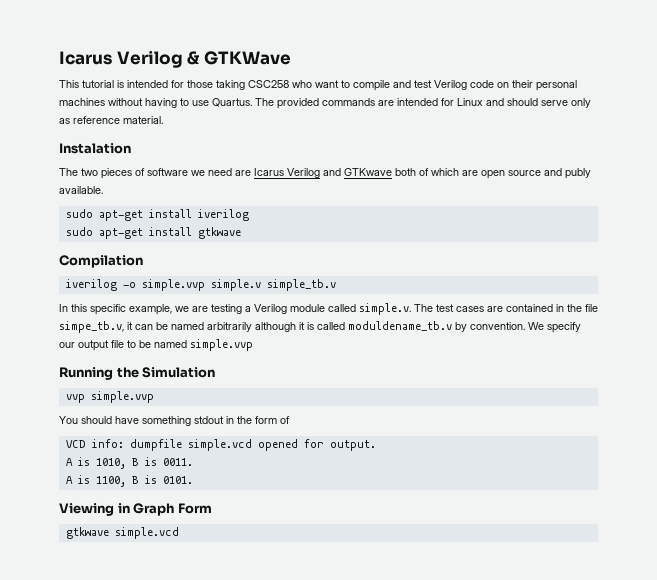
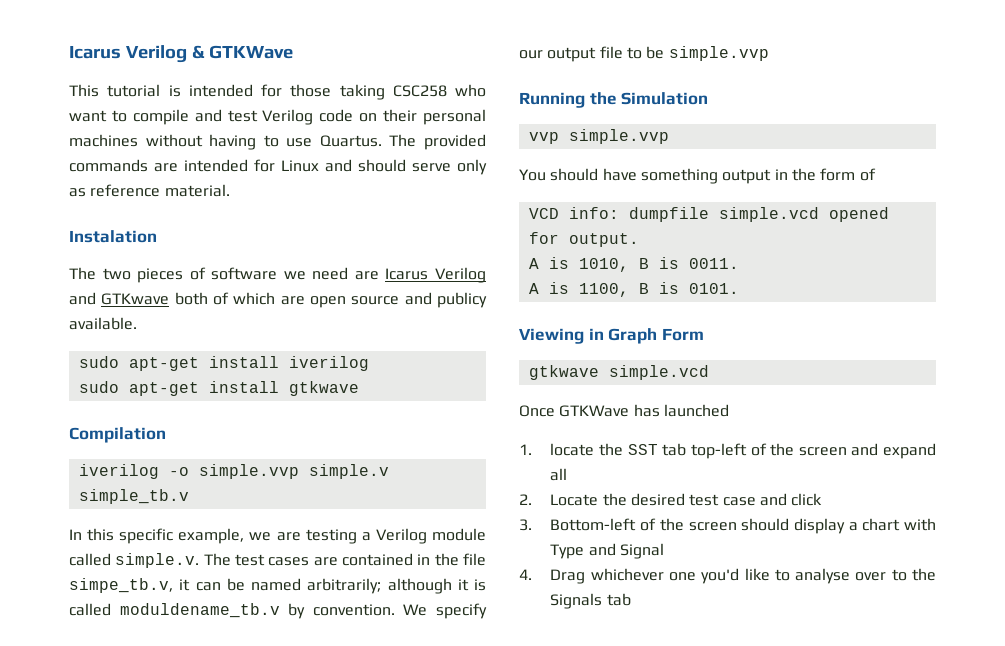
[565,168,591,179] publy -> [437,292,487,308] publicy
[207,322,252,332] arbitrarily -> [307,578,382,594] arbitrarily;
[154,340,187,348] named -> (665, 52) none
[194,416,224,424] stdout -> [722,169,772,184] output
(179, 533) none -> [519,404,729,417] [519,443,936,459] [550,468,568,481] [519,493,823,506] [519,518,936,534] [550,543,665,559] [519,568,936,584] [550,593,631,609] // Once GTKWave has launched // 1. locate the SST tab top-left of the screen and expand all // 2. Locate the desired test case and click // 3. Bottom-left of the screen should display a chart with Type and Signal // 4. Drag whichever one you'd like to analyse over to the Signals tab

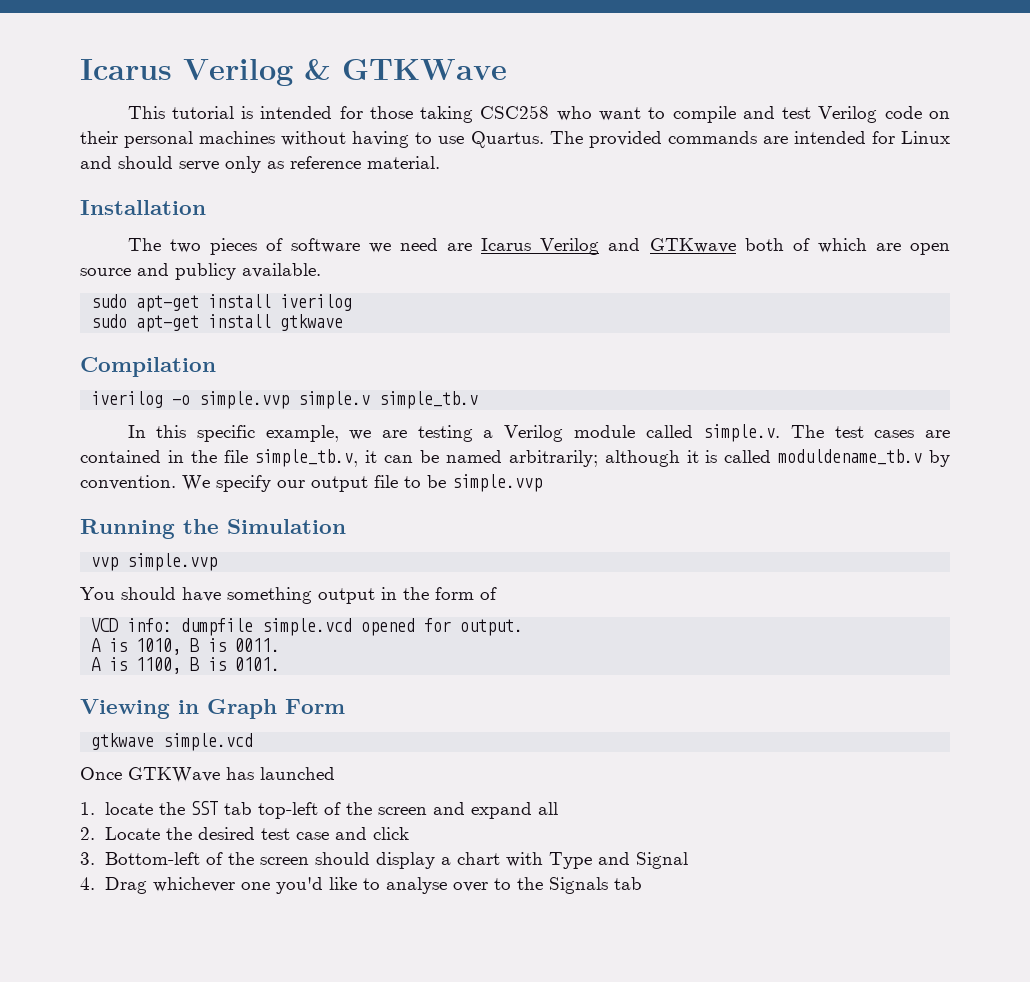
[69,230,157,243] Instalation -> [80,200,206,215] Installation
[69,578,173,593] simpe_tb.v, -> [254,449,359,467] simple_tb.v,

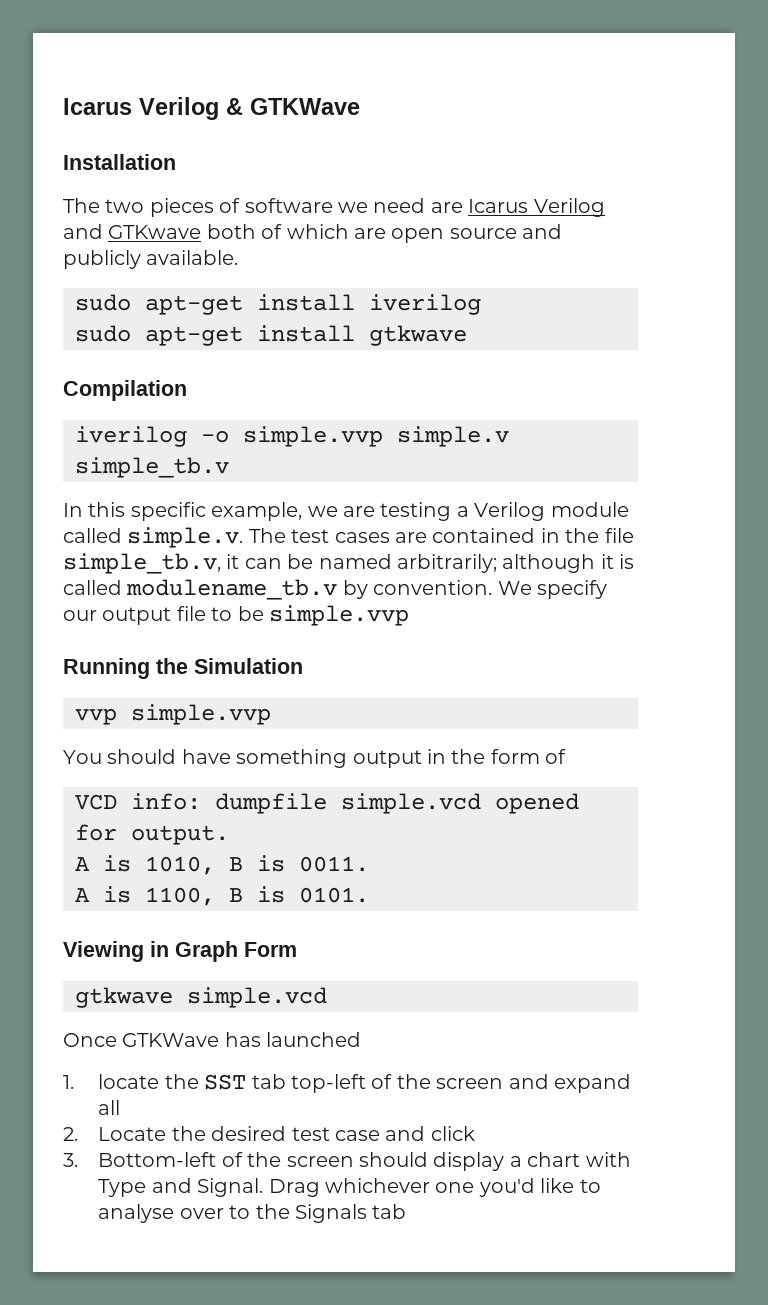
[127,105,951,123] [80,131,950,148] [80,156,440,173] // This tutorial is intended for those taking CSC258 who want to compile and test Verilog code on their personal machines without having to use Quartus. The provided commands are intended for Linux and should serve only as reference material. -> (360, 106) none
[175,263,236,280] publicy -> [63,250,141,269] publicly
[778,449,923,465] moduldename_tb.v -> [126,579,338,600] modulename_tb.v
[635,852,688,869] [80,877,95,890] Signal // 4. -> [197,1178,264,1197] Signal.

